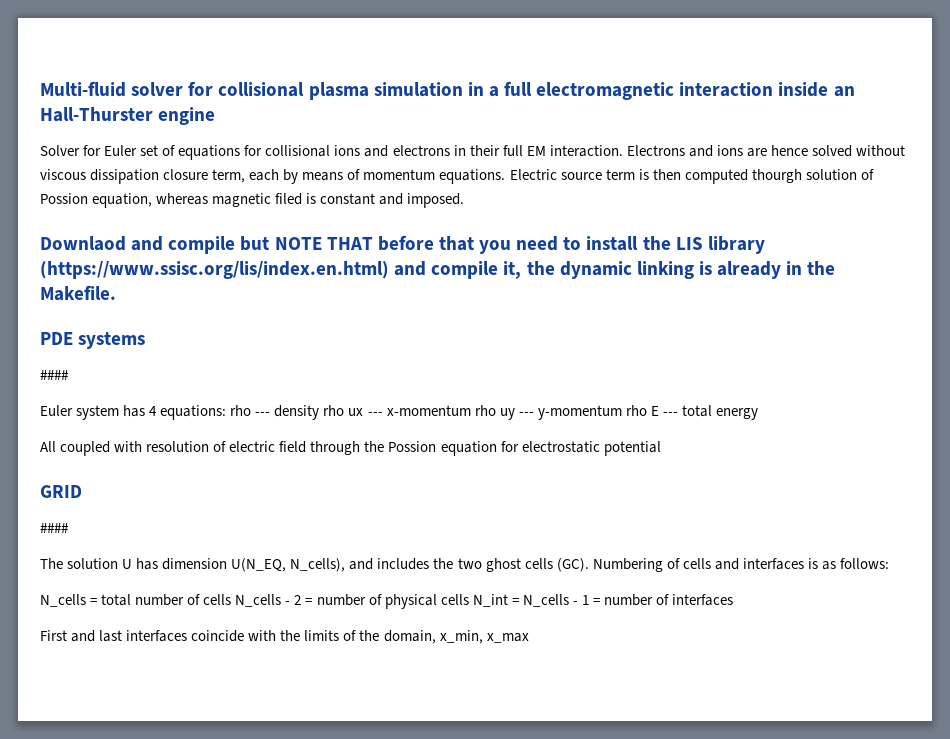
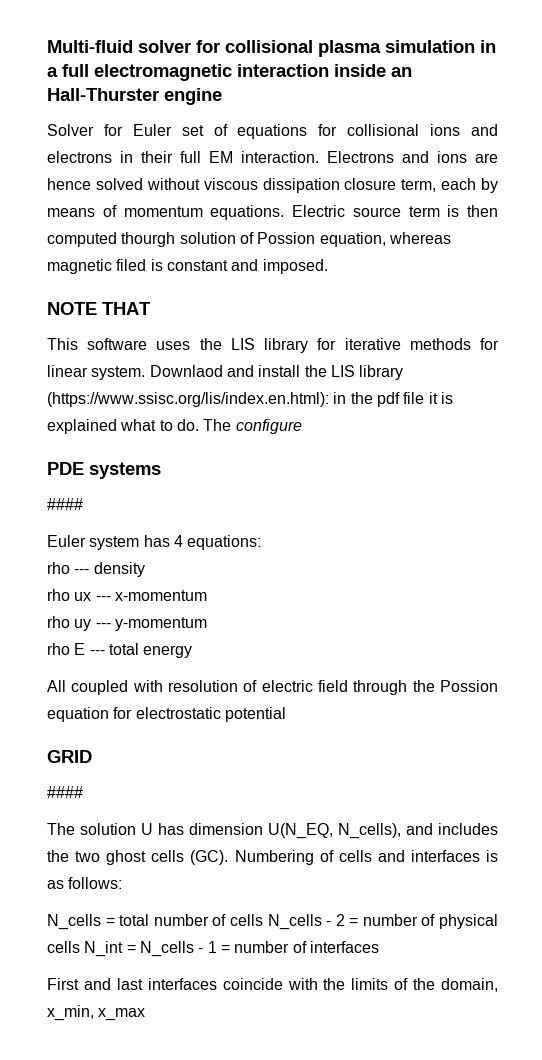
[40,235,765,254] [40,261,836,279] [40,285,116,301] Downlaod and compile but NOTE THAT before that you need to install the LIS library (https://www.ssisc.org/lis/index.en.html) and compile it, the dynamic linking is already in the Makefile. -> [47,302,151,315] [47,338,500,353] [47,365,404,380] [47,392,453,407] [47,419,302,434] NOTE THAT // This software uses the LIS library for iterative methods for linear system. Downlaod and install the LIS library (https://www.ssisc.org/lis/index.en.html): in the pdf file it is explained what to do. The configure
(227, 412) none -> (262, 542) //
(320, 412) none -> (145, 569) //
(471, 410) none -> (207, 595) //
(622, 412) none -> (207, 624) //

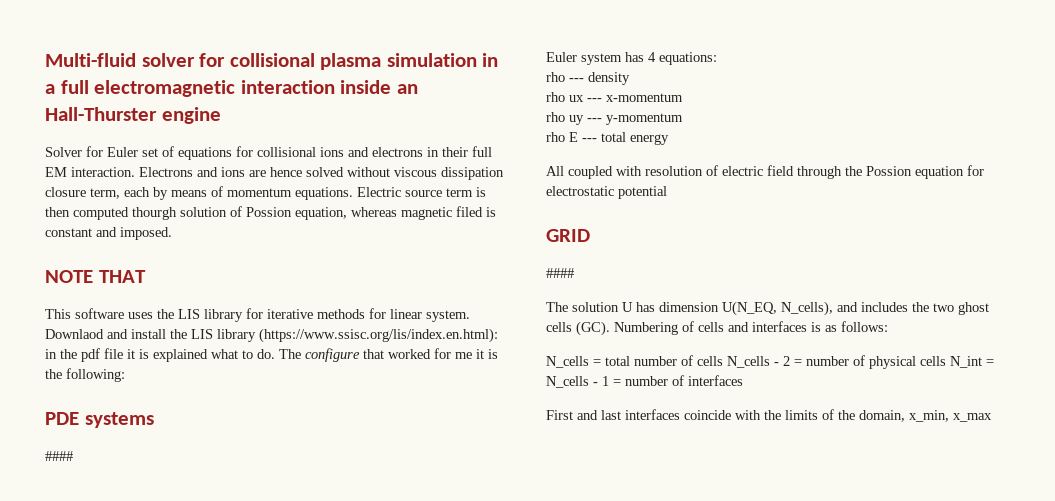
(302, 426) none -> [363,348,498,359] [45,368,125,382] that worked for me it is the following:

